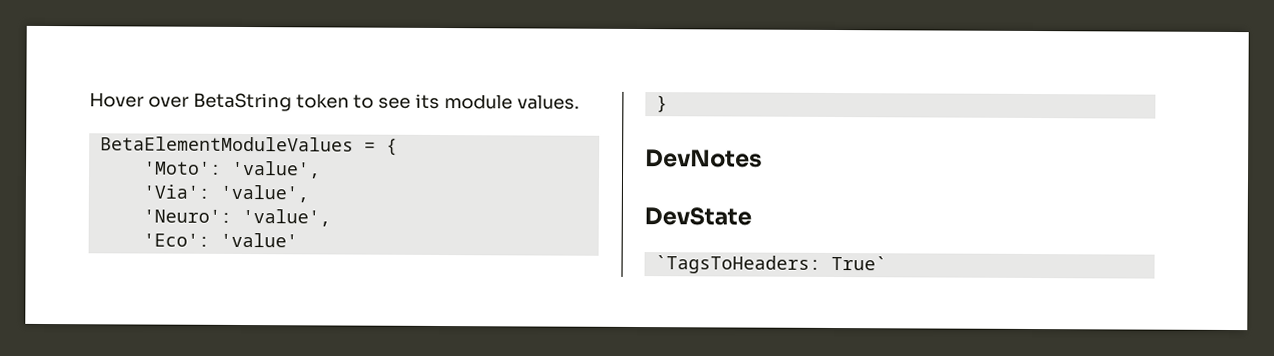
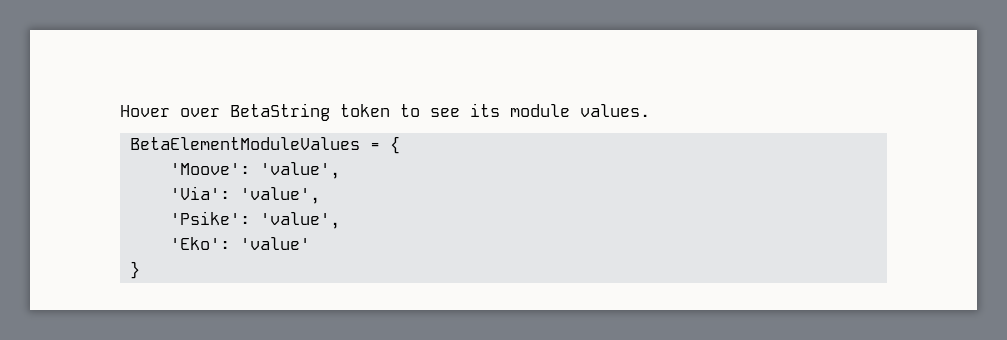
[143,161,222,175] 'Moto': -> [170,163,251,175] 'Moove':
[142,209,331,227] [142,233,210,247] 'Neuro': 'value', // 'Eco': -> [170,211,341,229] [170,237,231,250] 'Psike': 'value', // 'Eko':
[645,149,763,168] [644,207,752,226] [654,255,887,274] // DevNotes // DevState // `TagsToHeaders: True` -> (141, 270) none

